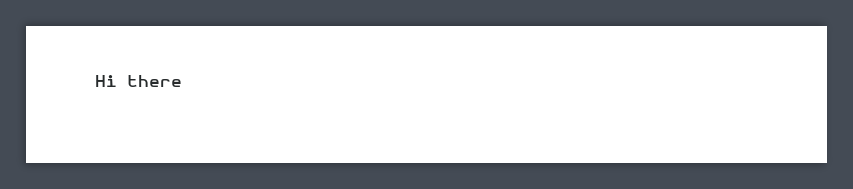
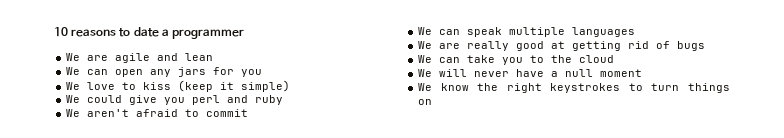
[95,75,182,87] Hi there -> [54,27,245,39] [66,53,214,63] [66,67,263,77] [66,80,291,92] [66,95,284,105] [66,109,249,117] [418,27,636,37] [418,41,706,51] [418,55,615,65] [418,69,643,77] [418,83,730,93] [418,99,433,105] 10 reasons to date a programmer // We are agile and lean // We can open any jars for you // We love to kiss (keep it simple) // We could give you perl and ruby // We aren't afraid to commit // We can speak multiple languages // We are really good at getting rid of bugs // We can take you to the cloud // We will never have a null moment // We know the right keystrokes to turn things on

